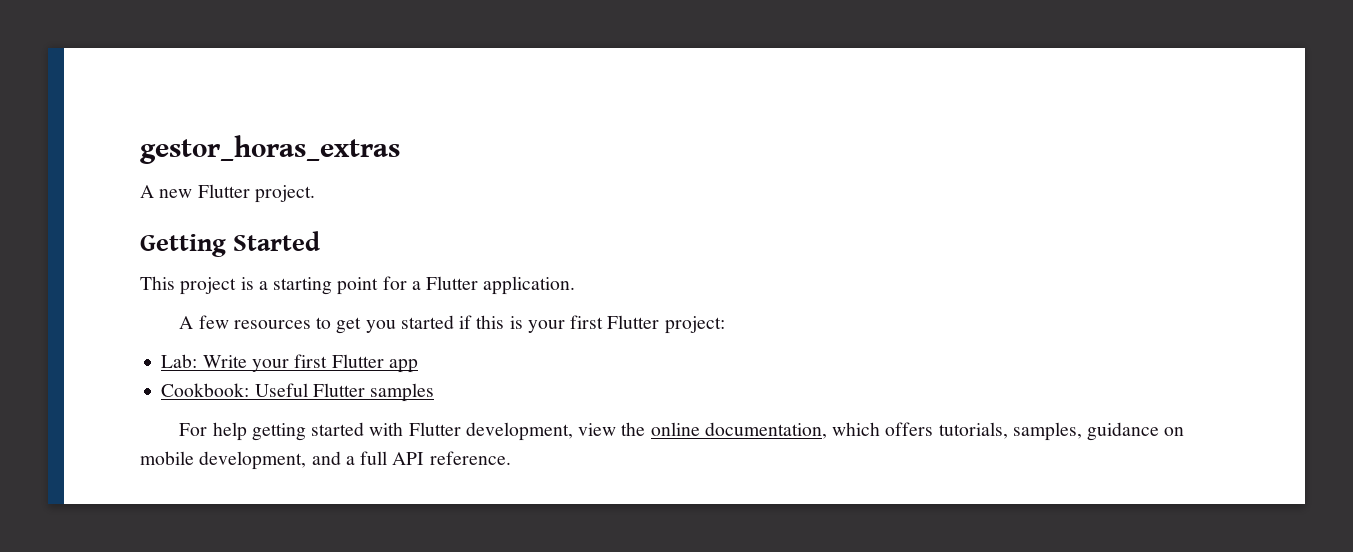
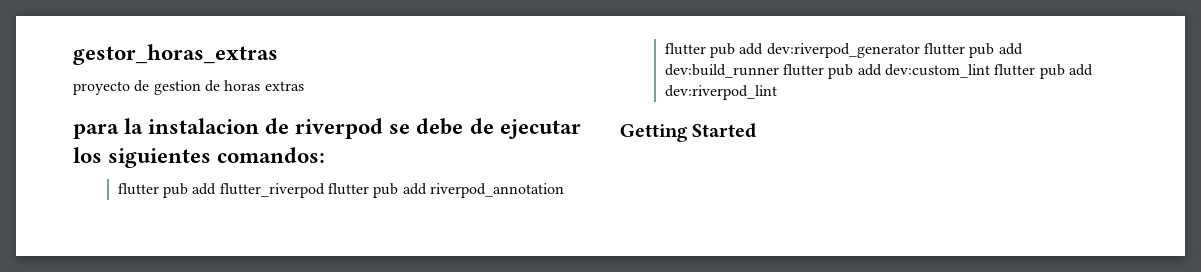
[140,184,315,203] [140,231,321,257] [140,276,576,295] [179,315,725,334] [161,354,418,373] [161,383,435,402] [179,422,1185,441] [140,451,511,470] A new Flutter project. // Getting Started // This project is a starting point for a Flutter application. // A few resources to get you started if this is your first Flutter project: // Lab: Write your first Flutter app // Cookbook: Useful Flutter samples // For help getting started with Flutter development, view the online documentation, which offers tutorials, samples, guidance on mobile development, and a full API reference. -> [73,80,304,95] [73,118,581,139] [73,147,326,168] [117,183,565,198] [664,43,1023,58] [664,64,1094,79] [664,85,777,100] [620,123,757,142] proyecto de gestion de horas extras // para la instalacion de riverpod se debe de ejecutar los siguientes comandos: // flutter pub add flutter_riverpod flutter pub add riverpod_annotation flutter pub add dev:riverpod_generator flutter pub add dev:build_runner flutter pub add dev:custom_lint flutter pub add dev:riverpod_lint // Getting Started

